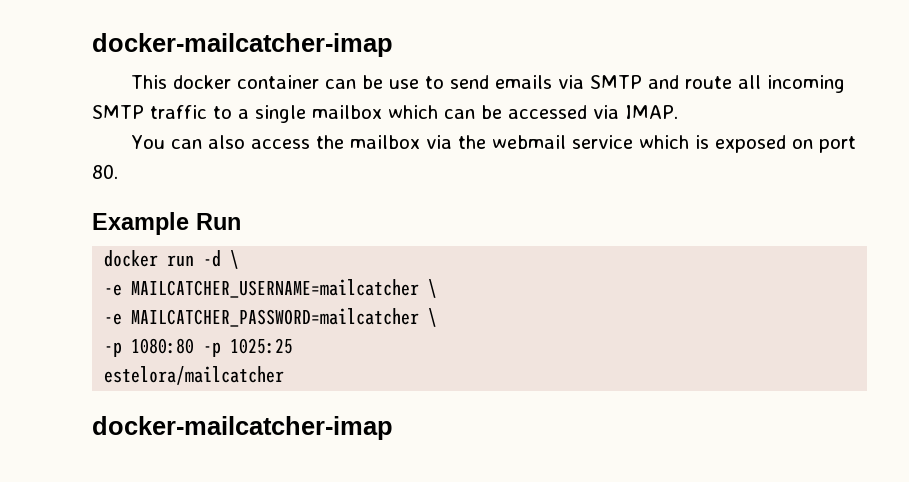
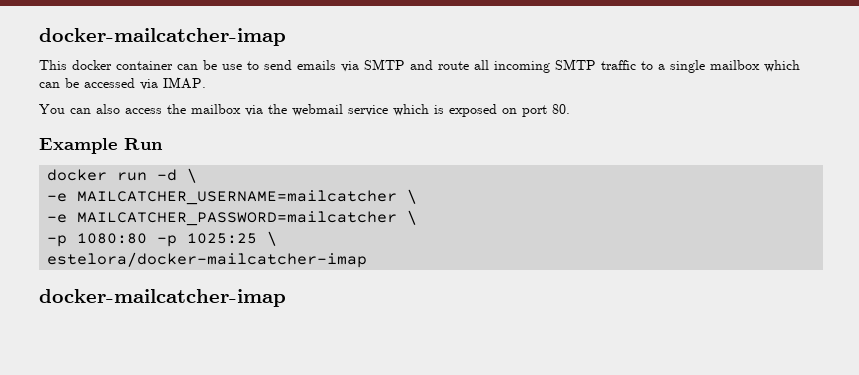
[104,366,285,385] // estelora/mailcatcher -> [267,231,278,246] [47,252,368,268] \ // estelora/docker-mailcatcher-imap

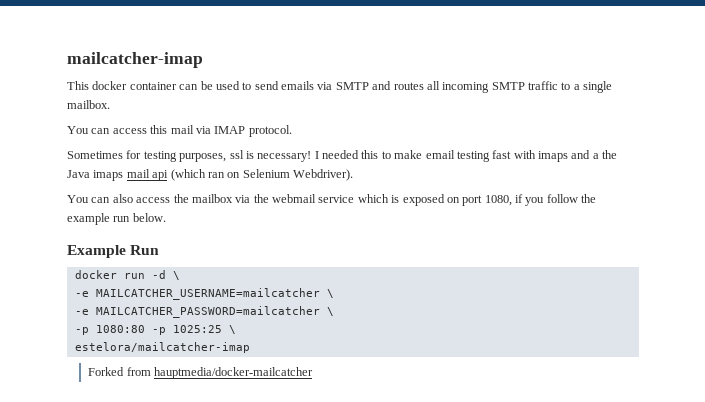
[39,28,286,46] docker-mailcatcher-imap -> [67,52,203,68] mailcatcher-imap
[222,64,242,70] use -> [215,81,240,90] used
[438,61,469,70] route -> [393,82,424,90] routes
[710,60,800,72] [39,77,206,90] mailbox which can be accessed via IMAP. -> [67,100,110,109] [67,125,292,137] [67,150,618,162] [67,169,353,181] mailbox. // You can access this mail via IMAP protocol. // Sometimes for testing purposes, ssl is necessary! I needed this to make email testing fast with imaps and a the Java imaps mail api (which ran on Selenium Webdriver).
[552,104,570,114] 80. -> [484,194,597,206] [67,213,166,225] 1080, if you follow the example run below.
[47,252,368,268] [39,289,286,307] estelora/docker-mailcatcher-imap // docker-mailcatcher-imap -> [74,342,250,353] [88,367,313,379] estelora/mailcatcher-imap // Forked from hauptmedia/docker-mailcatcher

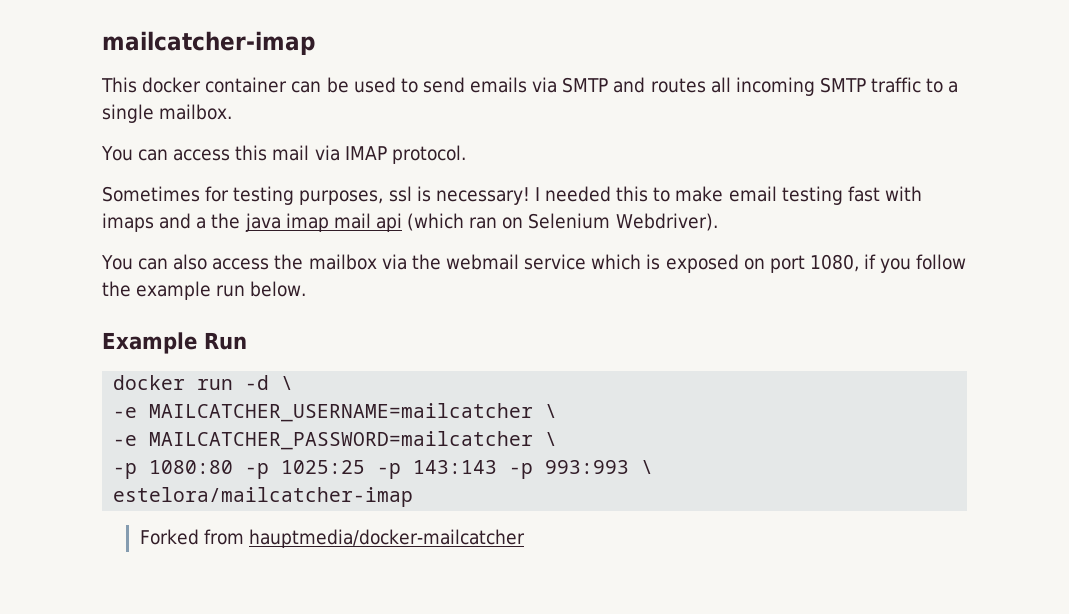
[67,170,124,181] Java imaps -> [244,213,329,232] java imap
(222, 329) none -> [377,460,630,479] -p 143:143 -p 993:993

